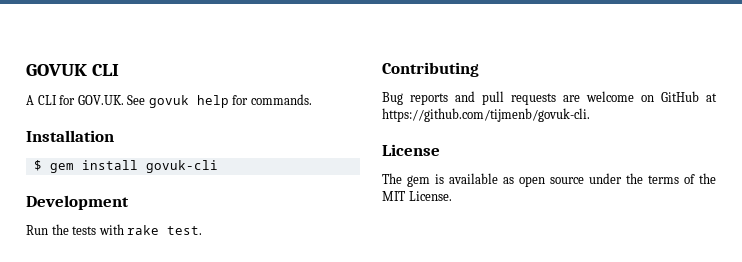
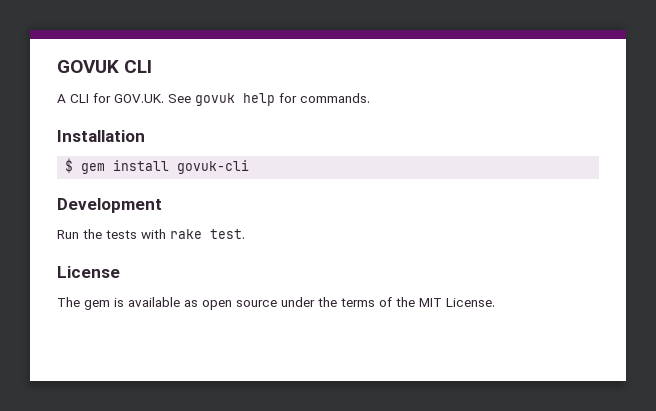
[382,62,479,77] [382,91,717,105] [382,108,590,122] // Contributing // Bug reports and pull requests are welcome on GitHub at https://github.com/tijmenb/govuk-cli. -> (245, 234) none

